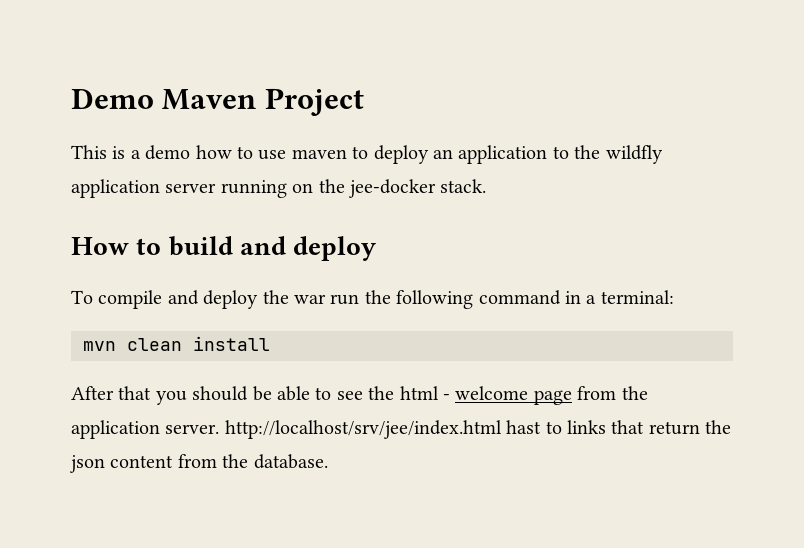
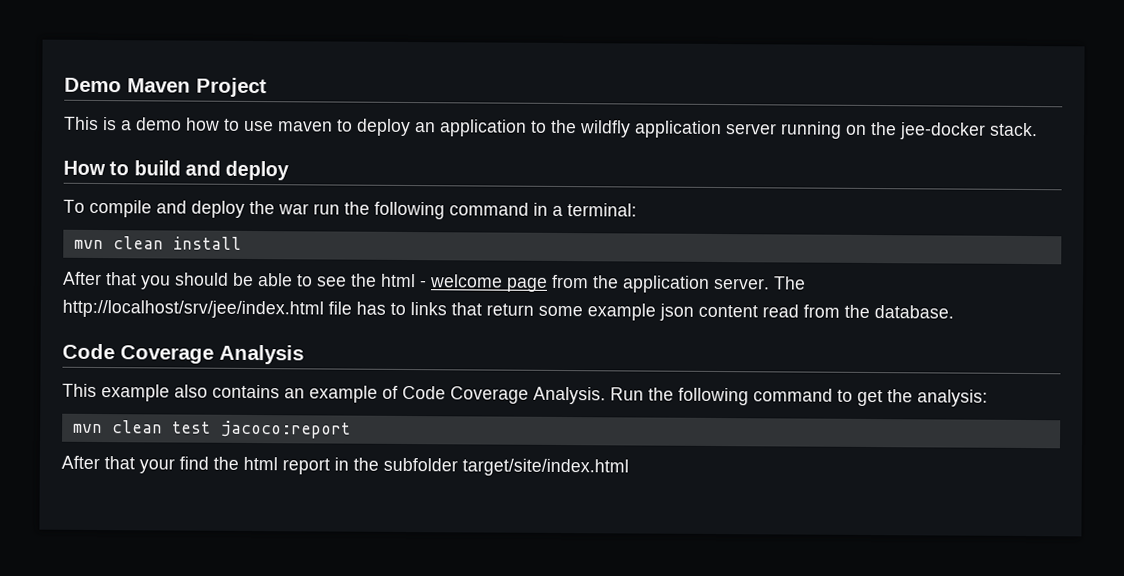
[224,420,542,439] http://localhost/srv/jee/index.html hast -> [773,276,806,290] [62,299,386,319] The http://localhost/srv/jee/index.html file has
[705,420,732,434] the -> [538,303,656,321] some example
(174, 461) none -> [762,304,799,318] read
(328, 461) none -> [62,343,304,365] [62,383,988,407] [72,420,351,439] [61,455,629,477] // Code Coverage Analysis // This example also contains an example of Code Coverage Analysis. Run the following command to get the analysis: // mvn clean test jacoco:report // After that your find the html report in the subfolder target/site/index.html

